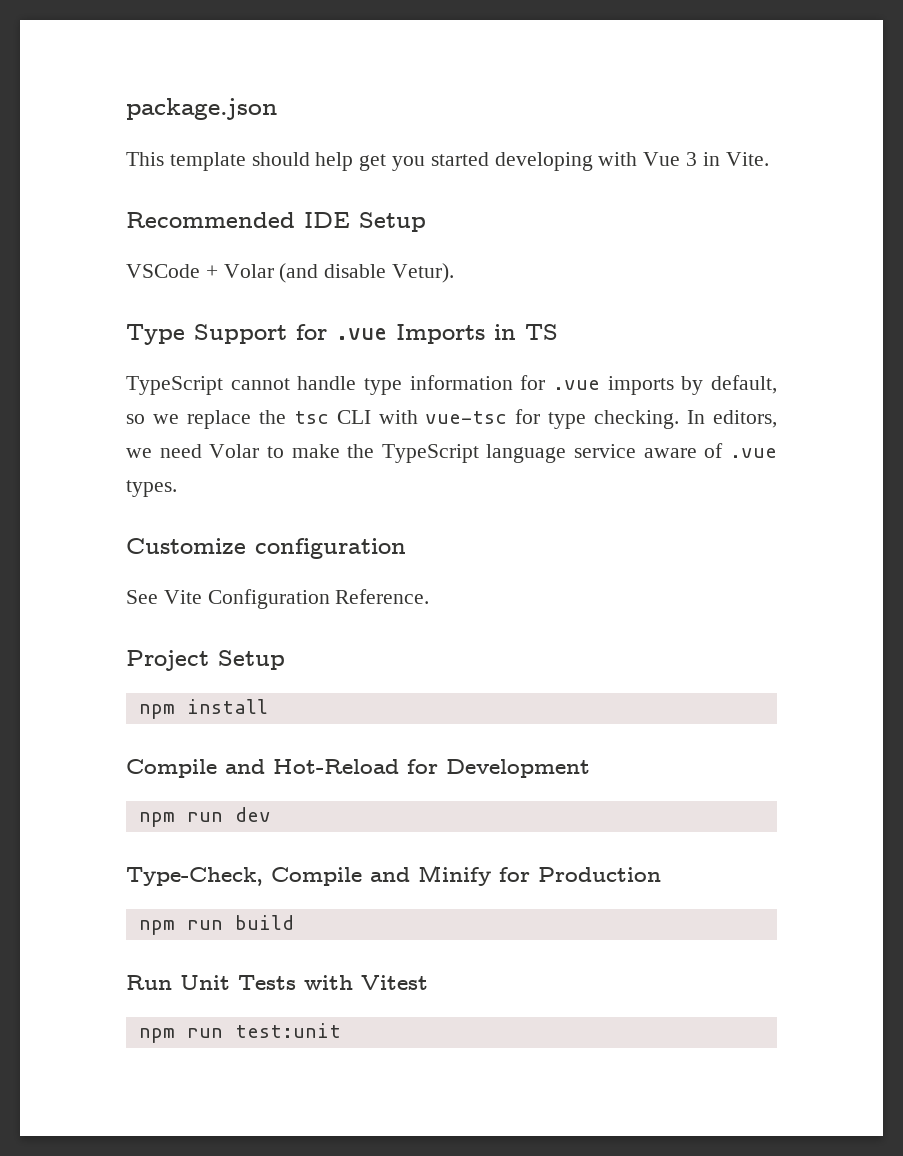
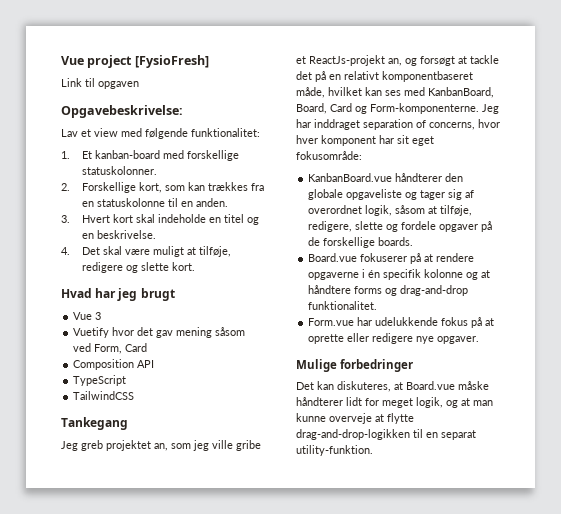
[126,98,277,120] [126,152,769,171] [126,212,426,232] [126,263,455,283] [126,324,558,345] [126,375,777,395] [126,409,777,429] [126,443,777,463] [126,480,177,497] [126,538,406,559] [126,589,430,609] [126,650,285,671] [138,699,268,719] [126,759,590,778] [138,807,271,827] [126,865,661,886] [138,915,294,935] [126,975,428,990] [138,1023,341,1043] package.json // This template should help get you started developing with Vue 3 in Vite. // Recommended IDE Setup // VSCode + Volar (and disable Vetur). // Type Support for .vue Imports in TS // TypeScript cannot handle type information for .vue imports by default, so we replace the tsc CLI with vue-tsc for type checking. In editors, we need Volar to make the TypeScript language service aware of .vue types. // Customize configuration // See Vite Configuration Reference. // Project Setup // npm install // Compile and Hot-Reload for Development // npm run dev // Type-Check, Compile and Minify for Production // npm run build // Run Unit Tests with Vitest // npm run test:unit -> [61,55,209,68] [61,78,139,89] [61,105,183,118] [61,128,260,139] [61,150,239,161] [81,166,157,175] [61,182,264,193] [81,198,228,207] [61,214,259,225] [81,230,156,239] [61,246,231,257] [81,262,195,273] [61,288,175,301] [73,312,102,320] [73,327,246,338] [73,343,148,354] [73,359,155,370] [73,375,127,386] [73,391,135,400] [61,417,128,430] [61,440,261,451] [296,55,499,66] [296,71,473,82] [296,87,494,98] [296,103,499,114] [296,119,500,130] [296,135,434,146] [296,151,362,160] [308,173,464,182] [308,189,475,200] [308,205,473,216] [308,221,493,232] [308,237,414,248] [308,253,475,264] [308,269,491,280] [308,285,469,296] [308,301,378,310] [308,317,495,328] [308,333,480,344] [296,359,414,372] [296,381,489,392] [296,397,493,408] [296,413,414,424] [296,429,476,440] [296,445,373,456] Vue project [FysioFresh] // Link til opgaven // Opgavebeskrivelse: // Lav et view med følgende funktionalitet: // 1. Et kanban-board med forskellige statuskolonner. // 2. Forskellige kort, som kan trækkes fra en statuskolonne til en anden. // 3. Hvert kort skal indeholde en titel og en beskrivelse. // 4. Det skal være muligt at tilføje, redigere og slette kort. // Hvad har jeg brugt // Vue 3 // Vuetify hvor det gav mening såsom ved Form, Card // Composition API // TypeScript // TailwindCSS // Tankegang // Jeg greb projektet an, som jeg ville gribe et ReactJs-projekt an, og forsøgt at tackle det på en relativt komponentbaseret måde, hvilket kan ses med KanbanBoard, Board, Card og Form-komponenterne. Jeg har inddraget separation of concerns, hvor hver komponent har sit eget fokusområde: // KanbanBoard.vue håndterer den globale opgaveliste og tager sig af overordnet logik, såsom at tilføje, redigere, slette og fordele opgaver på de forskellige boards. // Board.vue fokuserer på at rendere opgaverne i én specifik kolonne og at håndtere forms og drag-and-drop funktionalitet. // Form.vue har udelukkende fokus på at oprette eller redigere nye opgaver. // Mulige forbedringer // Det kan diskuteres, at Board.vue måske håndterer lidt for meget logik, og at man kunne overveje at flytte drag-and-drop-logikken til en separat utility-funktion.

